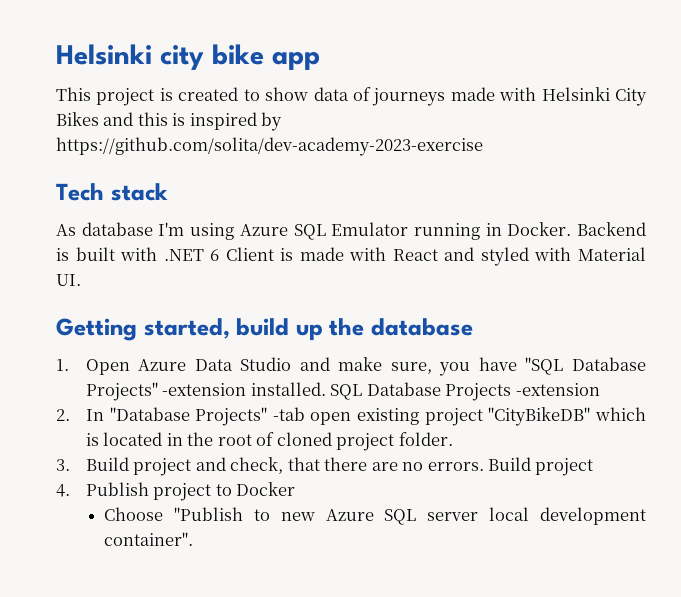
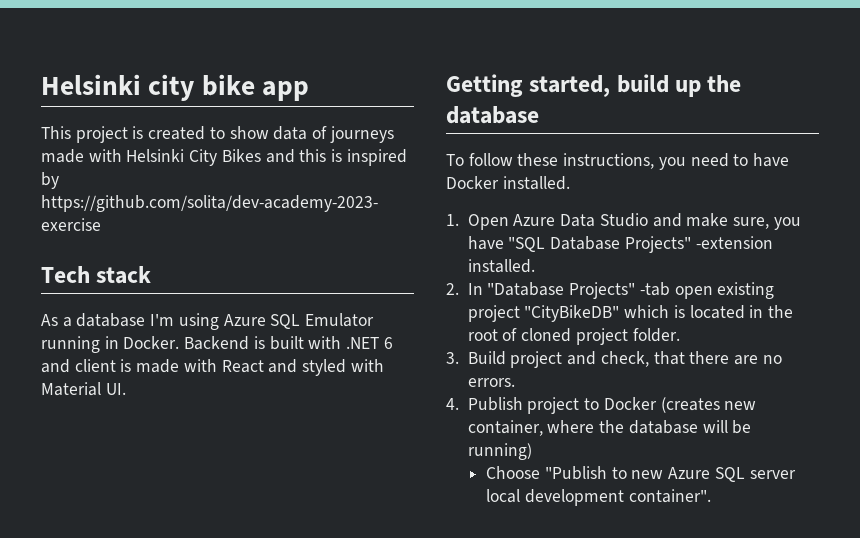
(76, 230) none -> [62,317,72,327] a
[225,247,274,261] Client -> [41,359,116,373] and client
(474, 327) none -> [446,153,790,170] [446,176,570,190] // To follow these instructions, you need to have Docker installed.
[330,382,600,401] SQL Database Projects -extension -> (535, 266) none
[487,457,594,476] Build project -> (515, 382) none
(296, 489) none -> [660,397,757,413] [467,420,752,436] [467,443,532,460] (creates new container, where the database will be running)

